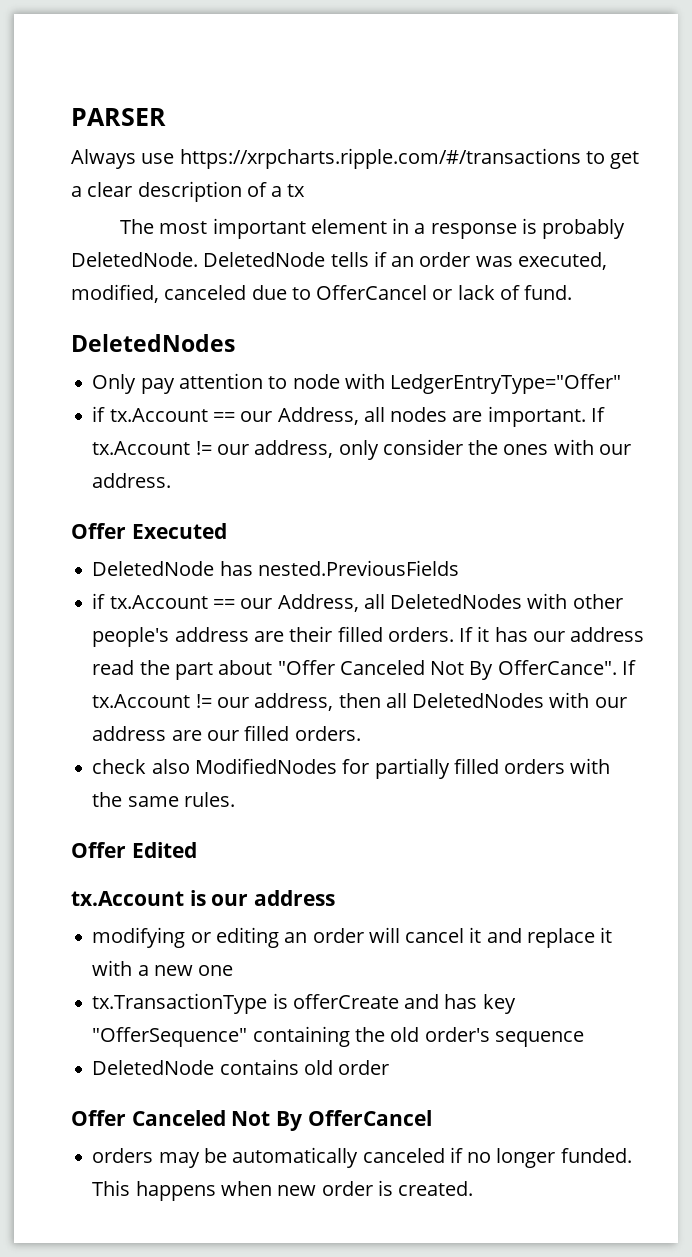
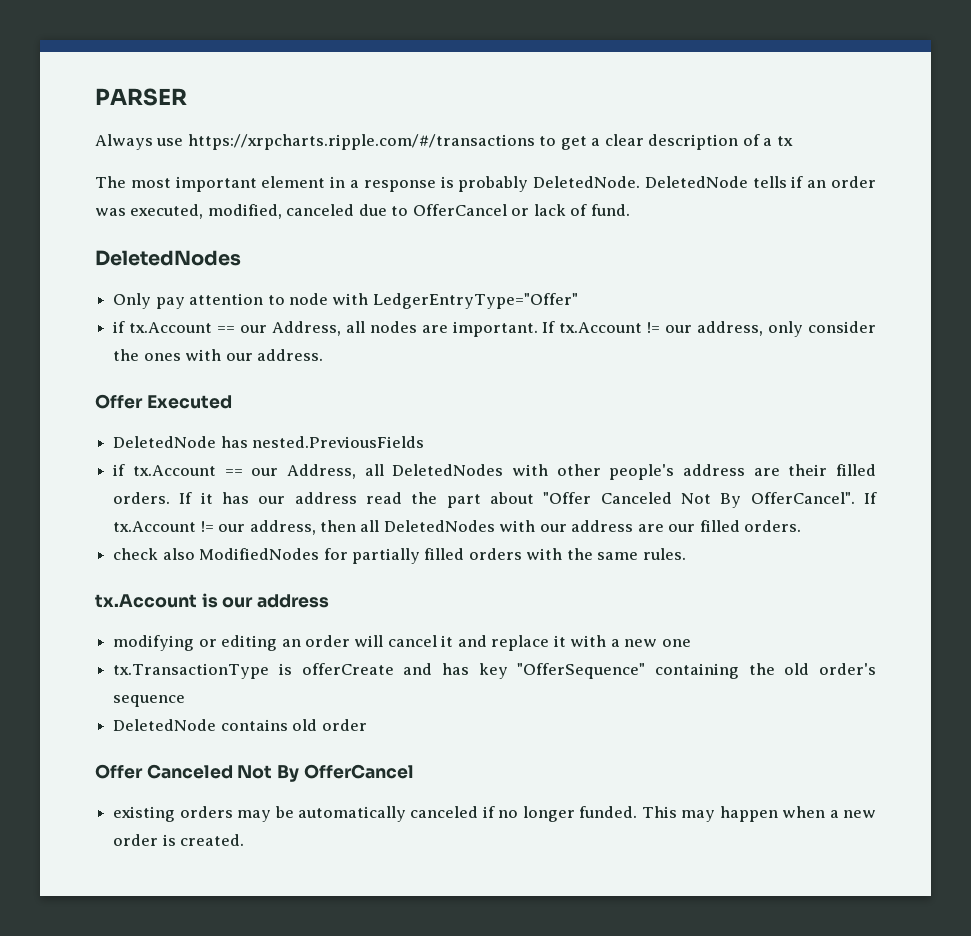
[497,660,617,675] OfferCance". -> [750,492,855,504] OfferCancel".
[71,842,197,858] // Offer Edited -> (686, 554) none
(432, 1118) none -> [113,806,176,822] existing
[135,1181,272,1201] happens when -> [681,806,839,822] may happen when a

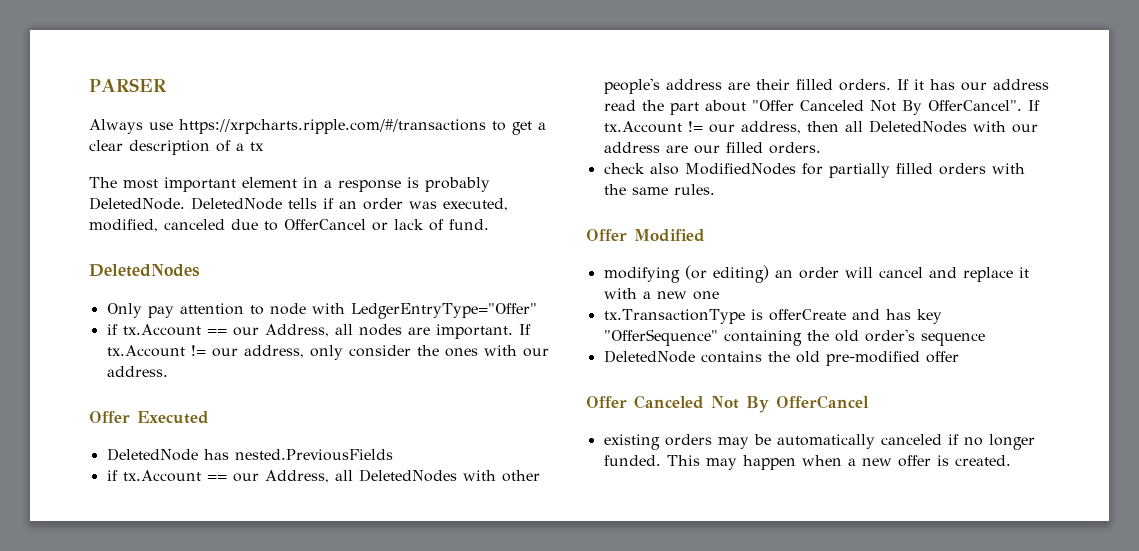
[95,593,330,608] tx.Account is our address -> [586,229,705,242] Offer Modified
[198,635,278,651] or editing -> [684,265,769,283] (or editing)
[441,635,454,647] it -> (923, 272) none
[292,719,367,731] old order -> [767,351,959,366] the old pre-modified offer
[113,834,159,846] order -> [897,455,931,467] offer

